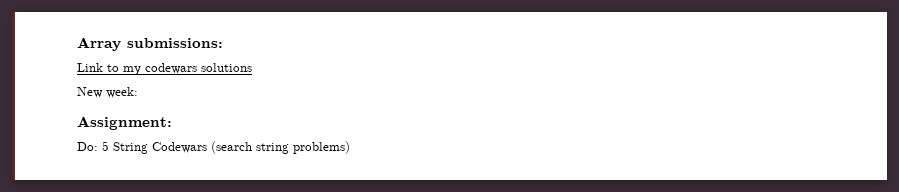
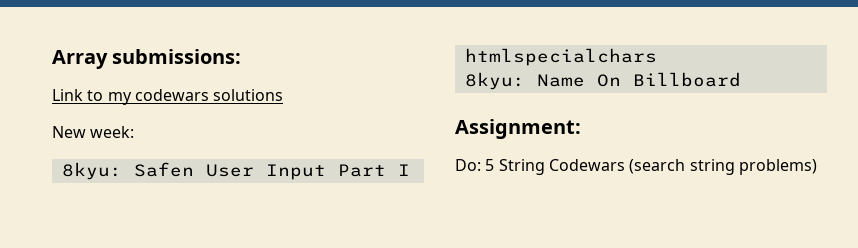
(138, 92) none -> [61,162,410,180] [464,48,657,66] [464,72,741,90] // 8kyu: Safen User Input Part I htmlspecialchars // 8kyu: Name On Billboard

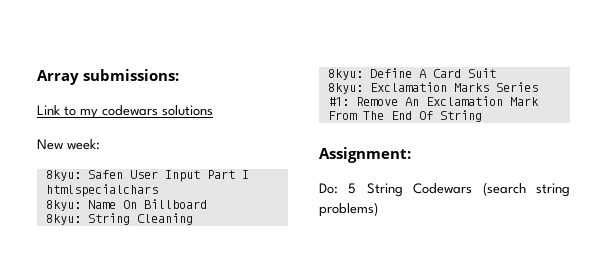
(741, 79) none -> [45,213,193,225] [327,68,496,80] [327,82,538,94] [327,96,539,106] [327,110,482,122] // 8kyu: String Cleaning // 8kyu: Define A Card Suit // 8kyu: Exclamation Marks Series #1: Remove An Exclamation Mark From The End Of String

